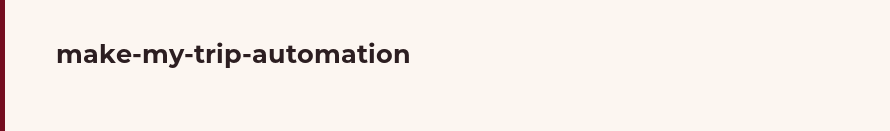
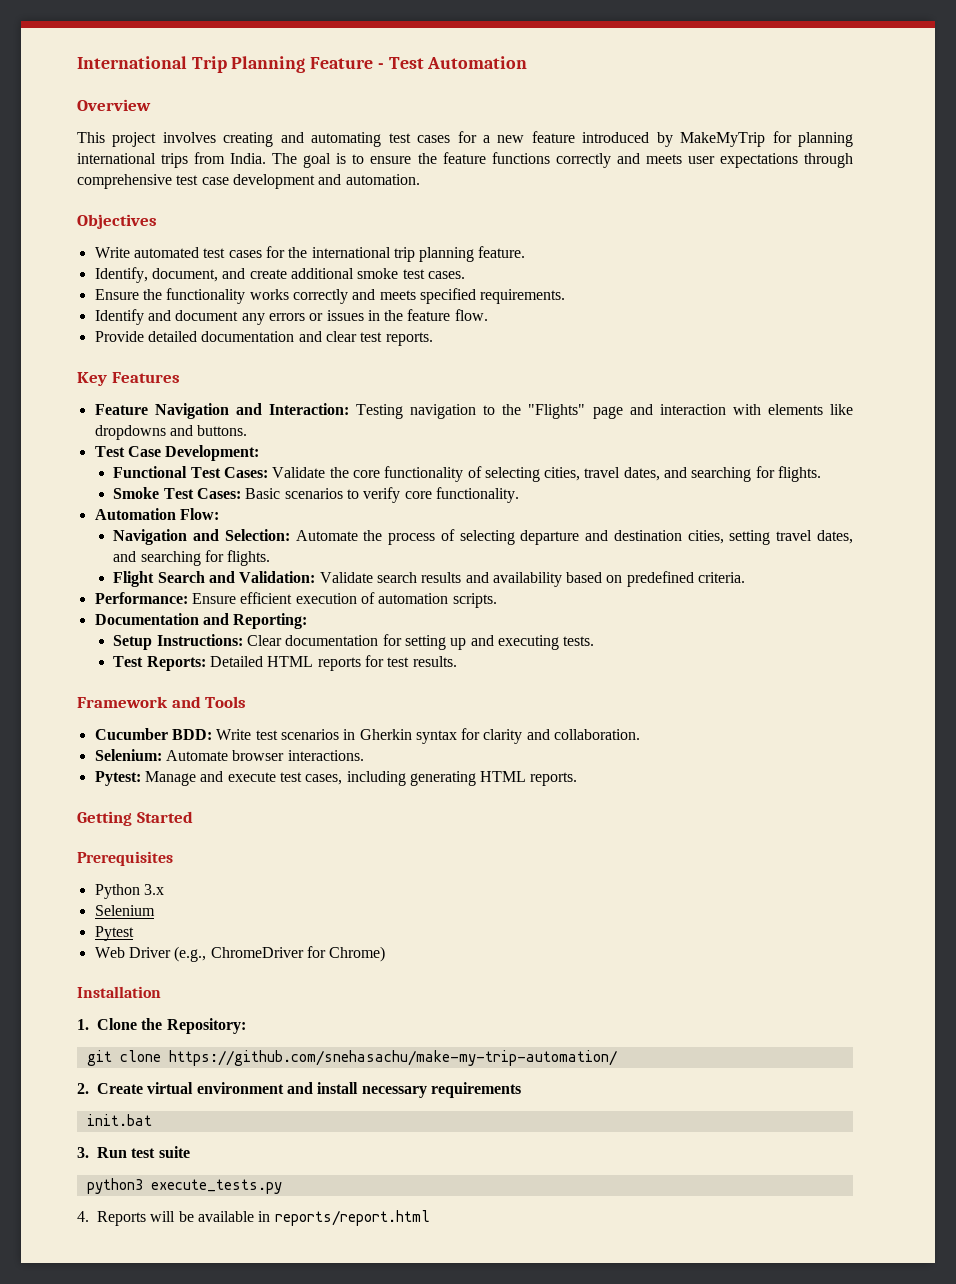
[56,42,411,68] make-my-trip-automation -> [77,56,528,73] [77,99,151,111] [77,131,853,147] [77,152,853,168] [77,174,420,189] [77,214,157,229] [94,246,526,262] [94,267,465,283] [94,288,566,304] [94,309,488,325] [94,331,433,346] [77,372,180,386] [94,403,854,419] [94,425,248,440] [94,445,260,461] [113,466,822,482] [113,487,519,503] [94,508,219,520] [113,529,853,545] [113,550,271,566] [113,571,746,587] [94,592,497,608] [94,613,308,629] [113,634,595,650] [113,655,457,671] [77,696,247,708] [94,728,641,744] [94,749,364,761] [94,771,578,786] [77,811,193,826] [77,851,173,866] [94,884,164,899] [94,905,155,916] [94,926,134,941] [94,946,386,962] [77,986,161,998] [77,1018,246,1034] [86,1050,617,1066] [77,1082,521,1098] [86,1114,152,1126] [77,1146,190,1158] [86,1178,282,1194] [77,1210,430,1226] International Trip Planning Feature - Test Automation // Overview // This project involves creating and automating test cases for a new feature introduced by MakeMyTrip for planning international trips from India. The goal is to ensure the feature functions correctly and meets user expectations through comprehensive test case development and automation. // Objectives // Write automated test cases for the international trip planning feature. // Identify, document, and create additional smoke test cases. // Ensure the functionality works correctly and meets specified requirements. // Identify and document any errors or issues in the feature flow. // Provide detailed documentation and clear test reports. // Key Features // Feature Navigation and Interaction: Testing navigation to the "Flights" page and interaction with elements like dropdowns and buttons. // Test Case Development: // Functional Test Cases: Validate the core functionality of selecting cities, travel dates, and searching for flights. // Smoke Test Cases: Basic scenarios to verify core functionality. // Automation Flow: // Navigation and Selection: Automate the process of selecting departure and destination cities, setting travel dates, and searching for flights. // Flight Search and Validation: Validate search results and availability based on predefined criteria. // Performance: Ensure efficient execution of automation scripts. // Documentation and Reporting: // Setup Instructions: Clear documentation for setting up and executing tests. // Test Reports: Detailed HTML reports for test results. // Framework and Tools // Cucumber BDD: Write test scenarios in Gherkin syntax for clarity and collaboration. // Selenium: Automate browser interactions. // Pytest: Manage and execute test cases, including generating HTML reports. // Getting Started // Prerequisites // Python 3.x // Selenium // Pytest // Web Driver (e.g., ChromeDriver for Chrome) // Installation // 1. Clone the Repository: // git clone https://github.com/snehasachu/make-my-trip-automation/ // 2. Create virtual environment and install necessary requirements // init.bat // 3. Run test suite // python3 execute_tests.py // 4. Reports will be available in reports/report.html

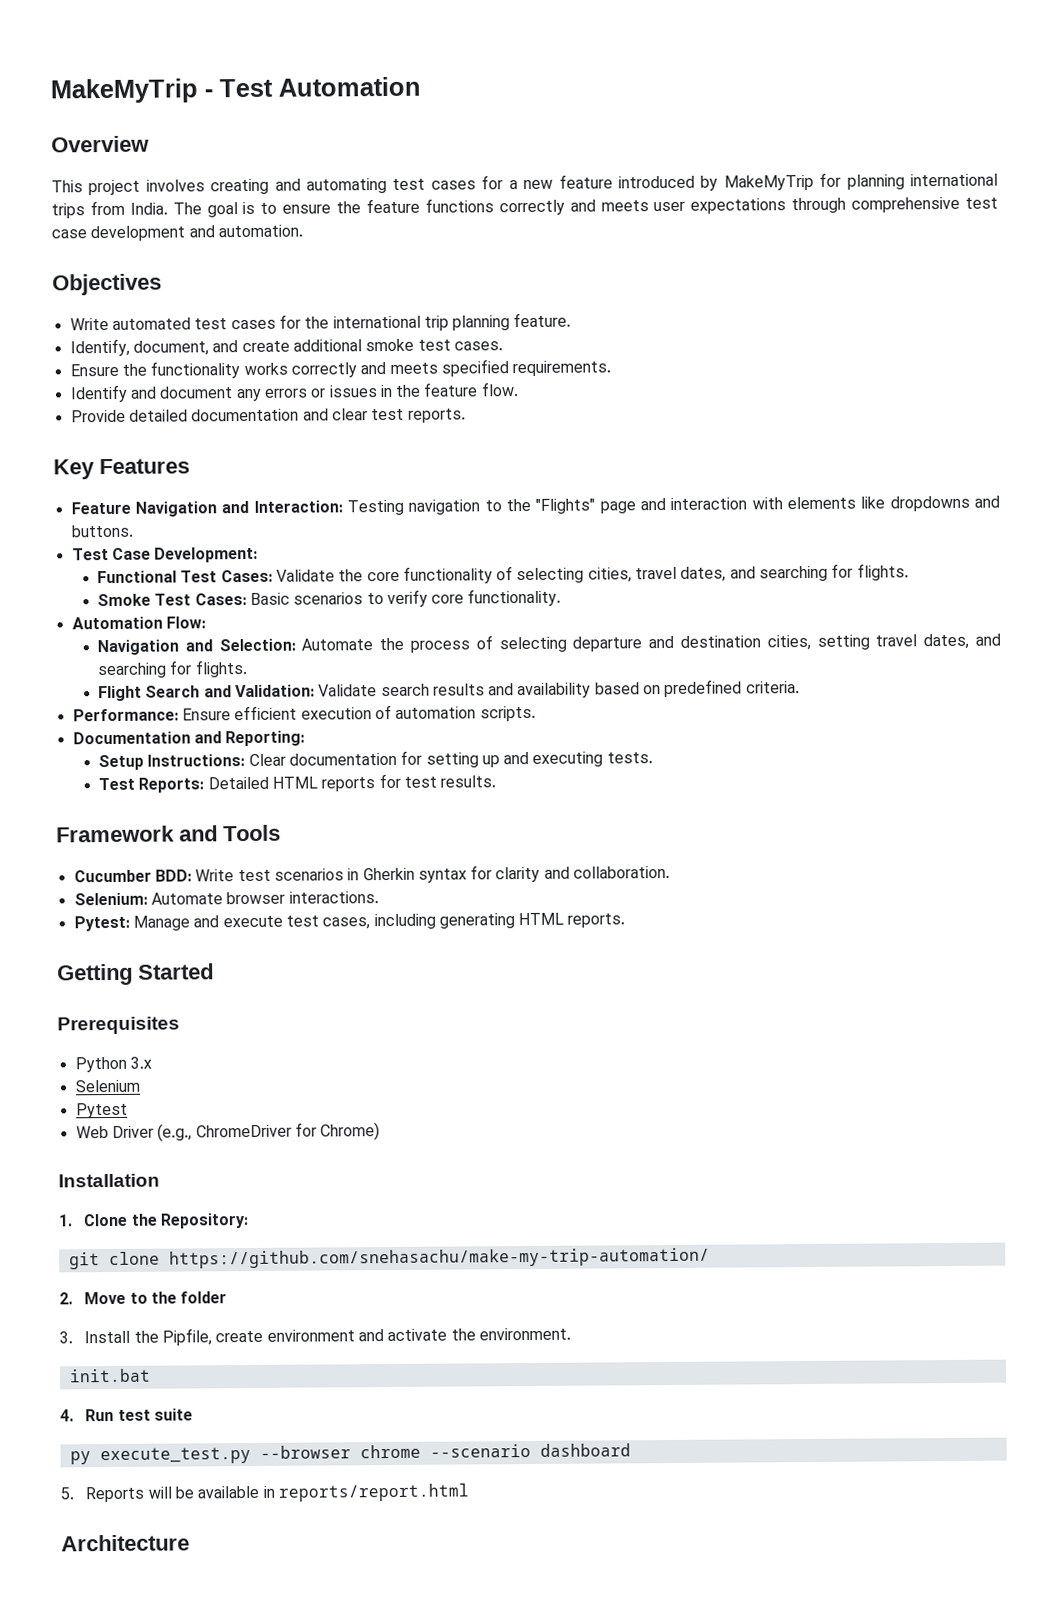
[77,56,374,73] International Trip Planning Feature -> [50,78,198,104] MakeMyTrip
[97,1082,521,1098] Create virtual environment and install necessary requirements -> [84,1291,228,1305] [59,1327,571,1346] Move to the folder // 3. Install the Pipfile, create environment and activate the environment.
[77,1147,89,1158] 3. -> [60,1409,74,1422] 4.
[86,1178,282,1194] [77,1211,89,1222] python3 execute_tests.py // 4. -> [69,1443,631,1465] [60,1487,74,1500] py execute_test.py --browser chrome --scenario dashboard // 5.
(430, 1218) none -> [61,1534,190,1552] // Architecture

